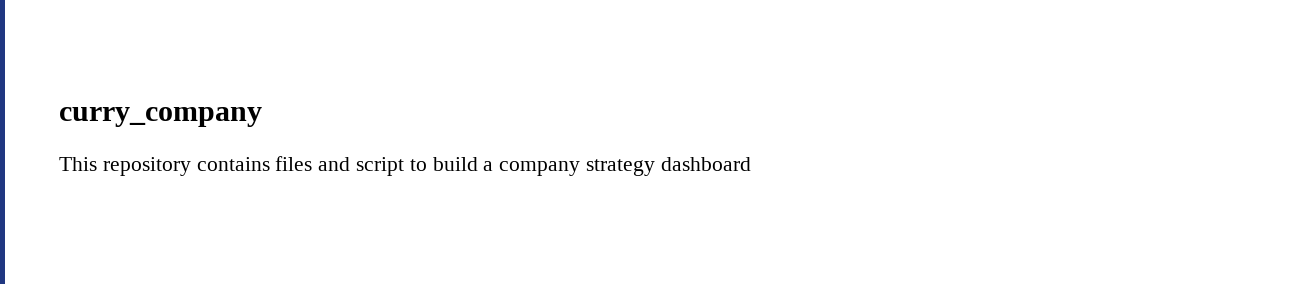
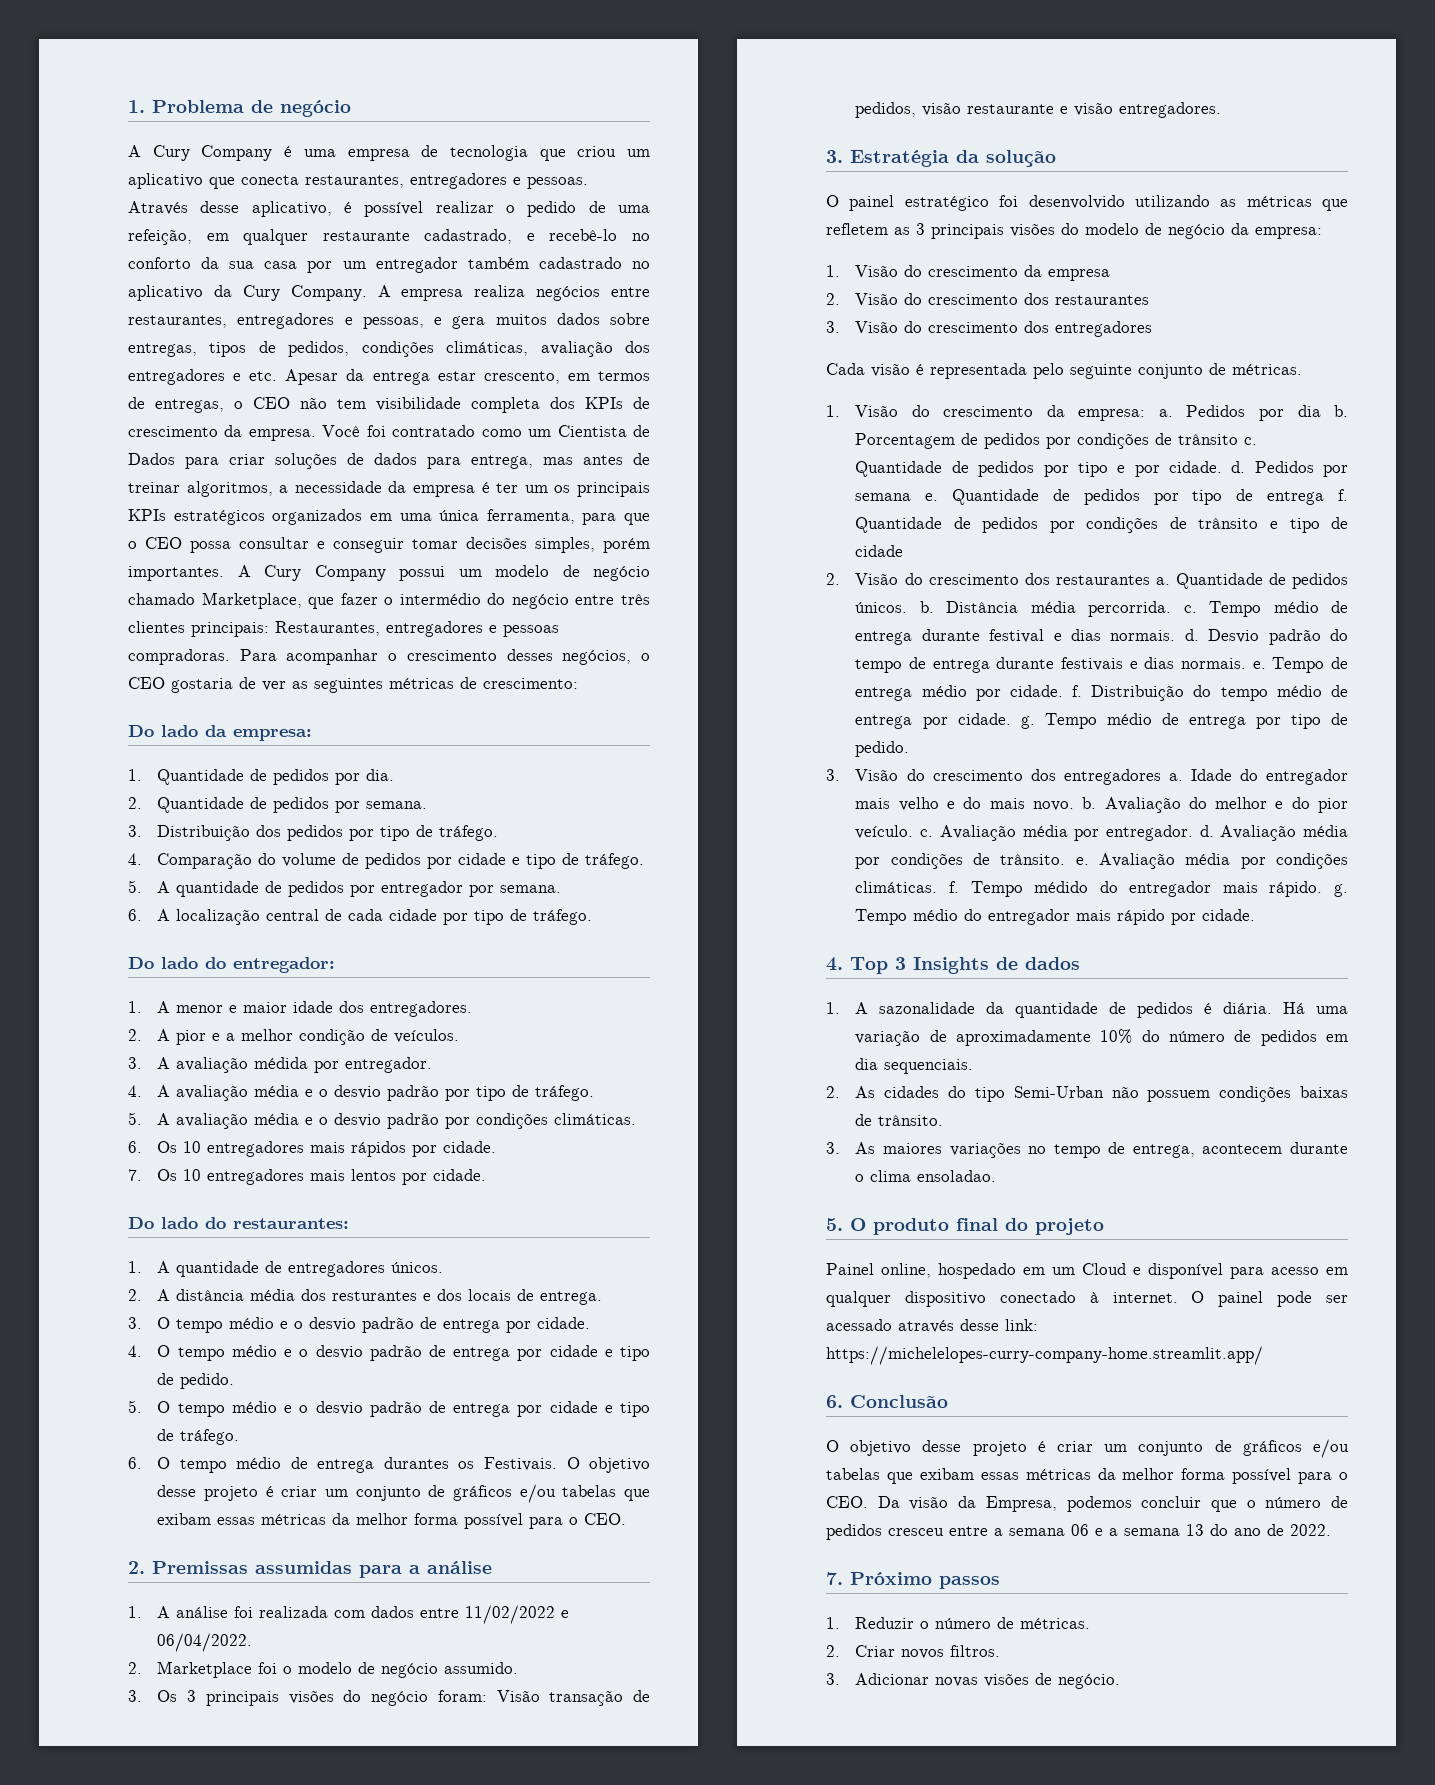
[59,107,262,127] [59,156,751,176] curry_company // This repository contains files and script to build a company strategy dashboard -> [128,100,351,117] [128,145,650,161] [128,173,588,189] [128,201,650,217] [128,229,650,245] [128,257,650,273] [128,285,650,301] [128,313,650,329] [128,341,650,357] [128,369,650,385] [128,397,650,413] [128,425,651,441] [128,453,650,469] [128,481,651,497] [128,509,650,525] [128,537,650,553] [128,565,650,581] [128,592,650,609] [128,621,559,637] [128,649,650,665] [128,677,578,693] [128,725,312,741] [128,769,395,785] [128,797,428,813] [128,825,499,841] [128,853,645,869] [128,880,562,897] [128,909,593,925] [128,957,335,973] [128,1001,473,1017] [128,1029,460,1045] [128,1057,433,1073] [128,1085,595,1101] [128,1112,637,1129] [128,1141,497,1157] [128,1169,487,1185] [128,1217,349,1229] [128,1261,444,1277] [128,1289,603,1305] [128,1317,591,1333] [128,1345,651,1361] [157,1373,235,1389] [128,1400,651,1417] [157,1429,240,1445] [128,1457,650,1473] [157,1484,650,1503] [157,1513,627,1529] [128,1561,492,1578] [128,1605,570,1624] [157,1633,253,1652] [128,1661,519,1678] [128,1690,650,1706] [855,102,1222,118] [826,150,1056,167] [826,195,1348,211] [826,223,1322,239] [826,265,1111,281] [826,293,1150,305] [826,321,1153,337] [826,363,1302,379] [826,405,1348,421] [855,433,1258,449] [855,461,1348,477] [855,489,1348,505] [855,517,1348,533] [855,545,904,557] [826,573,1348,589] [855,601,1348,617] [855,629,1348,645] [855,657,1348,673] [855,685,1348,701] [855,713,1348,729] [855,741,910,757] [826,769,1348,785] [855,797,1348,813] [855,825,1348,841] [855,853,1348,869] [855,881,1348,897] [855,909,1256,925] [826,957,1080,974] [826,1002,1348,1018] [855,1029,1348,1046] [855,1058,974,1074] [826,1086,1348,1102] [855,1114,944,1126] [826,1142,1348,1158] [855,1170,997,1182] [826,1218,1104,1235] [826,1263,1348,1279] [826,1291,1348,1307] [826,1319,1038,1333] [826,1346,1263,1365] [826,1395,948,1408] [826,1439,1349,1458] [826,1468,1348,1484] [826,1496,1348,1512] [826,1524,1331,1540] [826,1572,1000,1589] [826,1617,1091,1629] [826,1645,1001,1659] [826,1673,1121,1689] 1. Problema de negócio // A Cury Company é uma empresa de tecnologia que criou um aplicativo que conecta restaurantes, entregadores e pessoas. Através desse aplicativo, é possível realizar o pedido de uma refeição, em qualquer restaurante cadastrado, e recebê-lo no conforto da sua casa por um entregador também cadastrado no aplicativo da Cury Company. A empresa realiza negócios entre restaurantes, entregadores e pessoas, e gera muitos dados sobre entregas, tipos de pedidos, condições climáticas, avaliação dos entregadores e etc. Apesar da entrega estar crescento, em termos de entregas, o CEO não tem visibilidade completa dos KPIs de crescimento da empresa. Você foi contratado como um Cientista de Dados para criar soluções de dados para entrega, mas antes de treinar algoritmos, a necessidade da empresa é ter um os principais KPIs estratégicos organizados em uma única ferramenta, para que o CEO possa consultar e conseguir tomar decisões simples, porém importantes. A Cury Company possui um modelo de negócio chamado Marketplace, que fazer o intermédio do negócio entre três clientes principais: Restaurantes, entregadores e pessoas compradoras. Para acompanhar o crescimento desses negócios, o CEO gostaria de ver as seguintes métricas de crescimento: // Do lado da empresa: // 1. Quantidade de pedidos por dia. // 2. Quantidade de pedidos por semana. // 3. Distribuição dos pedidos por tipo de tráfego. // 4. Comparação do volume de pedidos por cidade e tipo de tráfego. // 5. A quantidade de pedidos por entregador por semana. // 6. A localização central de cada cidade por tipo de tráfego. // Do lado do entregador: // 1. A menor e maior idade dos entregadores. // 2. A pior e a melhor condição de veículos. // 3. A avaliação médida por entregador. // 4. A avaliação média e o desvio padrão por tipo de tráfego. // 5. A avaliação média e o desvio padrão por condições climáticas. // 6. Os 10 entregadores mais rápidos por cidade. // 7. Os 10 entregadores mais lentos por cidade. // Do lado do restaurantes: // 1. A quantidade de entregadores únicos. // 2. A distância média dos resturantes e dos locais de entrega. // 3. O tempo médio e o desvio padrão de entrega por cidade. // 4. O tempo médio e o desvio padrão de entrega por cidade e tipo de pedido. // 5. O tempo médio e o desvio padrão de entrega por cidade e tipo de tráfego. // 6. O tempo médio de entrega durantes os Festivais. O objetivo desse projeto é criar um conjunto de gráficos e/ou tabelas que exibam essas métricas da melhor forma possível para o CEO. // 2. Premissas assumidas para a análise // 1. A análise foi realizada com dados entre 11/02/2022 e 06/04/2022. // 2. Marketplace foi o modelo de negócio assumido. // 3. Os 3 principais visões do negócio foram: Visão transação de pedidos, visão restaurante e visão entregadores. // 3. Estratégia da solução // O painel estratégico foi desenvolvido utilizando as métricas que refletem as 3 principais visões do modelo de negócio da empresa: // 1. Visão do crescimento da empresa // 2. Visão do crescimento dos restaurantes // 3. Visão do crescimento dos entregadores // Cada visão é representada pelo seguinte conjunto de métricas. // 1. Visão do crescimento da empresa: a. Pedidos por dia b. Porcentagem de pedidos por condições de trânsito c. Quantidade de pedidos por tipo e por cidade. d. Pedidos por semana e. Quantidade de pedidos por tipo de entrega f. Quantidade de pedidos por condições de trânsito e tipo de cidade // 2. Visão do crescimento dos restaurantes a. Quantidade de pedidos únicos. b. Distância média percorrida. c. Tempo médio de entrega durante festival e dias normais. d. Desvio padrão do tempo de entrega durante festivais e dias normais. e. Tempo de entrega médio por cidade. f. Distribuição do tempo médio de entrega por cidade. g. Tempo médio de entrega por tipo de pedido. // 3. Visão do crescimento dos entregadores a. Idade do entregador mais velho e do mais novo. b. Avaliação do melhor e do pior veículo. c. Avaliação média por entregador. d. Avaliação média por condições de trânsito. e. Avaliação média por condições climáticas. f. Tempo médido do entregador mais rápido. g. Tempo médio do entregador mais rápido por cidade. // 4. Top 3 Insights de dados // 1. A sazonalidade da quantidade de pedidos é diária. Há uma variação de aproximadamente 10% do número de pedidos em dia sequenciais. // 2. As cidades do tipo Semi-Urban não possuem condições baixas de trânsito. // 3. As maiores variações no tempo de entrega, acontecem durante o clima ensoladao. // 5. O produto final do projeto // Painel online, hospedado em um Cloud e disponível para acesso em qualquer dispositivo conectado à internet. O painel pode ser acessado através desse link: https://michelelopes-curry-company-home.streamlit.app/ // 6. Conclusão // O objetivo desse projeto é criar um conjunto de gráficos e/ou tabelas que exibam essas métricas da melhor forma possível para o CEO. Da visão da Empresa, podemos concluir que o número de pedidos cresceu entre a semana 06 e a semana 13 do ano de 2022. // 7. Próximo passos // 1. Reduzir o número de métricas. // 2. Criar novos filtros. // 3. Adicionar novas visões de negócio.

